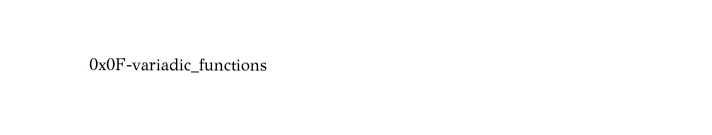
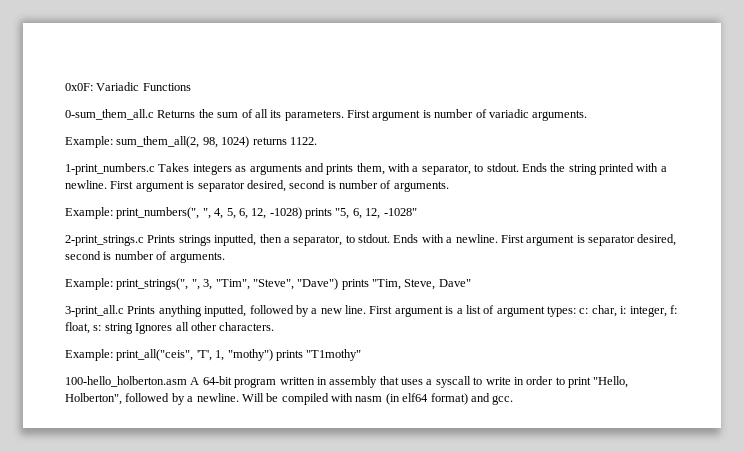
[88,58,268,73] 0x0F-variadic_functions -> [65,82,191,91] [65,109,588,121] [65,136,317,148] [65,163,667,175] [65,180,449,192] [65,207,417,219] [65,234,677,246] [65,251,225,263] [65,278,471,290] [65,305,677,317] [65,322,275,334] [65,349,362,361] [65,376,629,388] [65,393,514,405] 0x0F: Variadic Functions // 0-sum_them_all.c Returns the sum of all its parameters. First argument is number of variadic arguments. // Example: sum_them_all(2, 98, 1024) returns 1122. // 1-print_numbers.c Takes integers as arguments and prints them, with a separator, to stdout. Ends the string printed with a newline. First argument is separator desired, second is number of arguments. // Example: print_numbers(", ", 4, 5, 6, 12, -1028) prints "5, 6, 12, -1028" // 2-print_strings.c Prints strings inputted, then a separator, to stdout. Ends with a newline. First argument is separator desired, second is number of arguments. // Example: print_strings(", ", 3, "Tim", "Steve", "Dave") prints "Tim, Steve, Dave" // 3-print_all.c Prints anything inputted, followed by a new line. First argument is a list of argument types: c: char, i: integer, f: float, s: string Ignores all other characters. // Example: print_all("ceis", 'T', 1, "mothy") prints "T1mothy" // 100-hello_holberton.asm A 64-bit program written in assembly that uses a syscall to write in order to print "Hello, Holberton", followed by a newline. Will be compiled with nasm (in elf64 format) and gcc.

